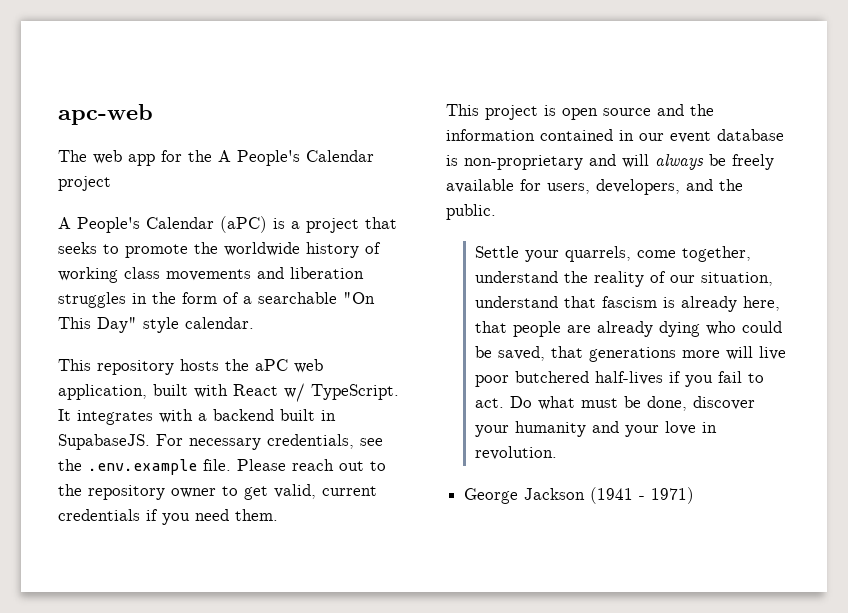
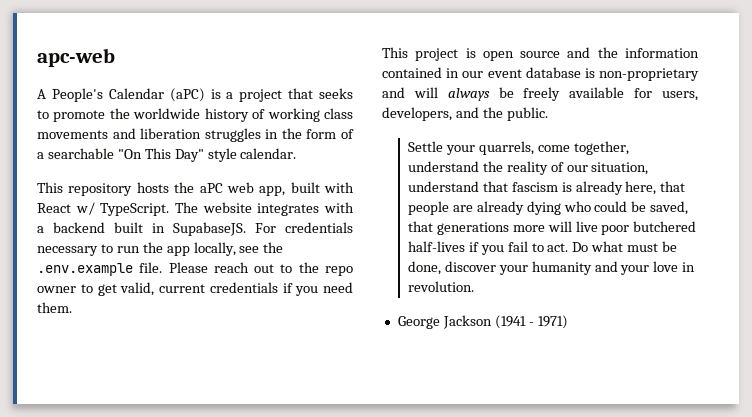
[58,150,374,166] [58,176,111,191] // The web app for the A People's Calendar project -> (115, 57) none
[58,384,147,400] application, -> [259,186,286,196] app,
[58,409,71,421] It -> [174,202,252,213] The website
[189,434,354,450] necessary credentials, -> [285,222,353,233] [37,242,236,256] credentials necessary to run the app locally,
[88,485,165,500] repository -> [325,266,353,276] repo

